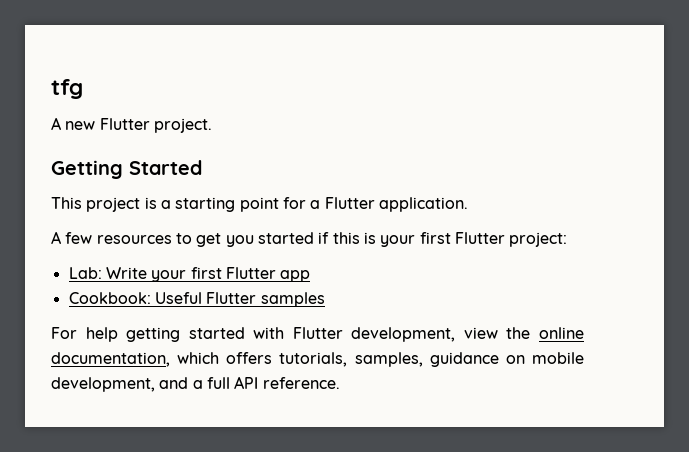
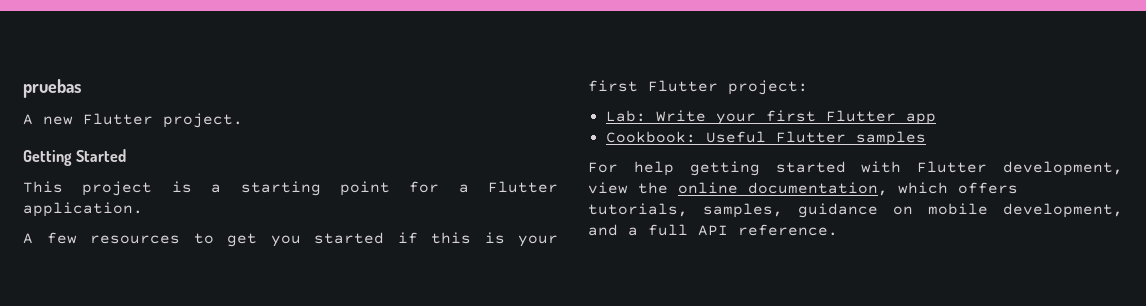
[51,79,83,99] tfg -> [23,79,81,98] pruebas

